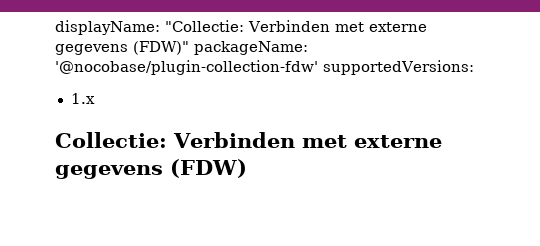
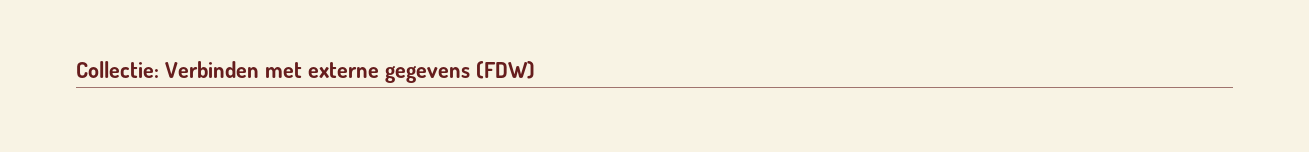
[55,20,427,35] [55,41,308,55] [55,60,474,75] [70,93,95,104] displayName: "Collectie: Verbinden met externe gegevens (FDW)" packageName: '@nocobase/plugin-collection-fdw' supportedVersions: // 1.x // -> (76, 69) none

